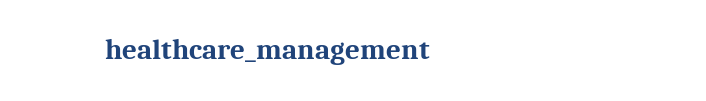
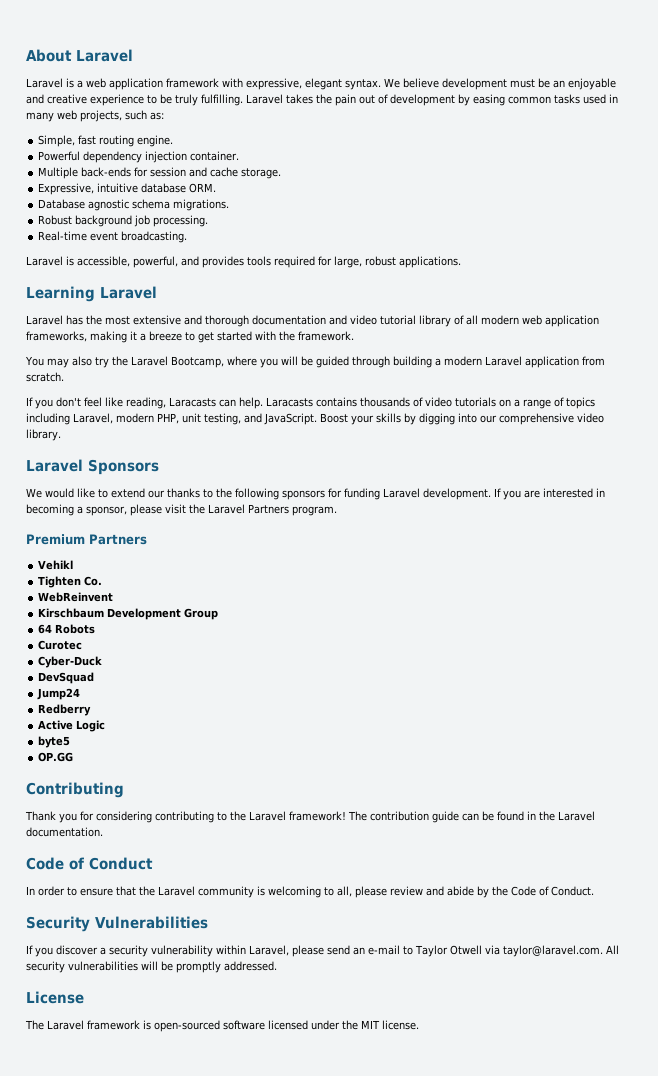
[105,38,430,65] healthcare_management -> [26,49,133,62] [26,78,616,90] [26,94,618,106] [26,110,164,122] [38,135,174,147] [38,151,240,163] [38,167,282,179] [38,183,217,195] [38,199,230,211] [38,215,209,227] [38,231,188,243] [26,256,461,268] [26,286,157,302] [26,315,599,327] [26,331,354,343] [25,356,605,368] [26,372,64,382] [26,397,595,409] [26,413,604,425] [26,429,61,441] [26,459,159,475] [26,488,605,500] [26,504,337,516] [26,534,147,545] [38,560,74,570] [38,576,103,588] [38,592,114,602] [38,608,219,620] [38,624,96,634] [38,640,83,650] [38,656,103,668] [38,672,95,684] [37,688,81,700] [38,704,92,716] [38,720,106,732] [38,736,71,748] [38,752,74,762] [26,782,124,798] [25,811,595,823] [26,827,103,837] [26,857,153,870] [26,886,594,898] [26,916,208,932] [26,945,619,957] [26,961,277,973] [26,991,84,1004] [25,1020,419,1032] About Laravel // Laravel is a web application framework with expressive, elegant syntax. We believe development must be an enjoyable and creative experience to be truly fulfilling. Laravel takes the pain out of development by easing common tasks used in many web projects, such as: // Simple, fast routing engine. // Powerful dependency injection container. // Multiple back-ends for session and cache storage. // Expressive, intuitive database ORM. // Database agnostic schema migrations. // Robust background job processing. // Real-time event broadcasting. // Laravel is accessible, powerful, and provides tools required for large, robust applications. // Learning Laravel // Laravel has the most extensive and thorough documentation and video tutorial library of all modern web application frameworks, making it a breeze to get started with the framework. // You may also try the Laravel Bootcamp, where you will be guided through building a modern Laravel application from scratch. // If you don't feel like reading, Laracasts can help. Laracasts contains thousands of video tutorials on a range of topics including Laravel, modern PHP, unit testing, and JavaScript. Boost your skills by digging into our comprehensive video library. // Laravel Sponsors // We would like to extend our thanks to the following sponsors for funding Laravel development. If you are interested in becoming a sponsor, please visit the Laravel Partners program. // Premium Partners // Vehikl // Tighten Co. // WebReinvent // Kirschbaum Development Group // 64 Robots // Curotec // Cyber-Duck // DevSquad // Jump24 // Redberry // Active Logic // byte5 // OP.GG // Contributing // Thank you for considering contributing to the Laravel framework! The contribution guide can be found in the Laravel documentation. // Code of Conduct // In order to ensure that the Laravel community is welcoming to all, please review and abide by the Code of Conduct. // Security Vulnerabilities // If you discover a security vulnerability within Laravel, please send an e-mail to Taylor Otwell via taylor@laravel.com. All security vulnerabilities will be promptly addressed. // License // The Laravel framework is open-sourced software licensed under the MIT license.

